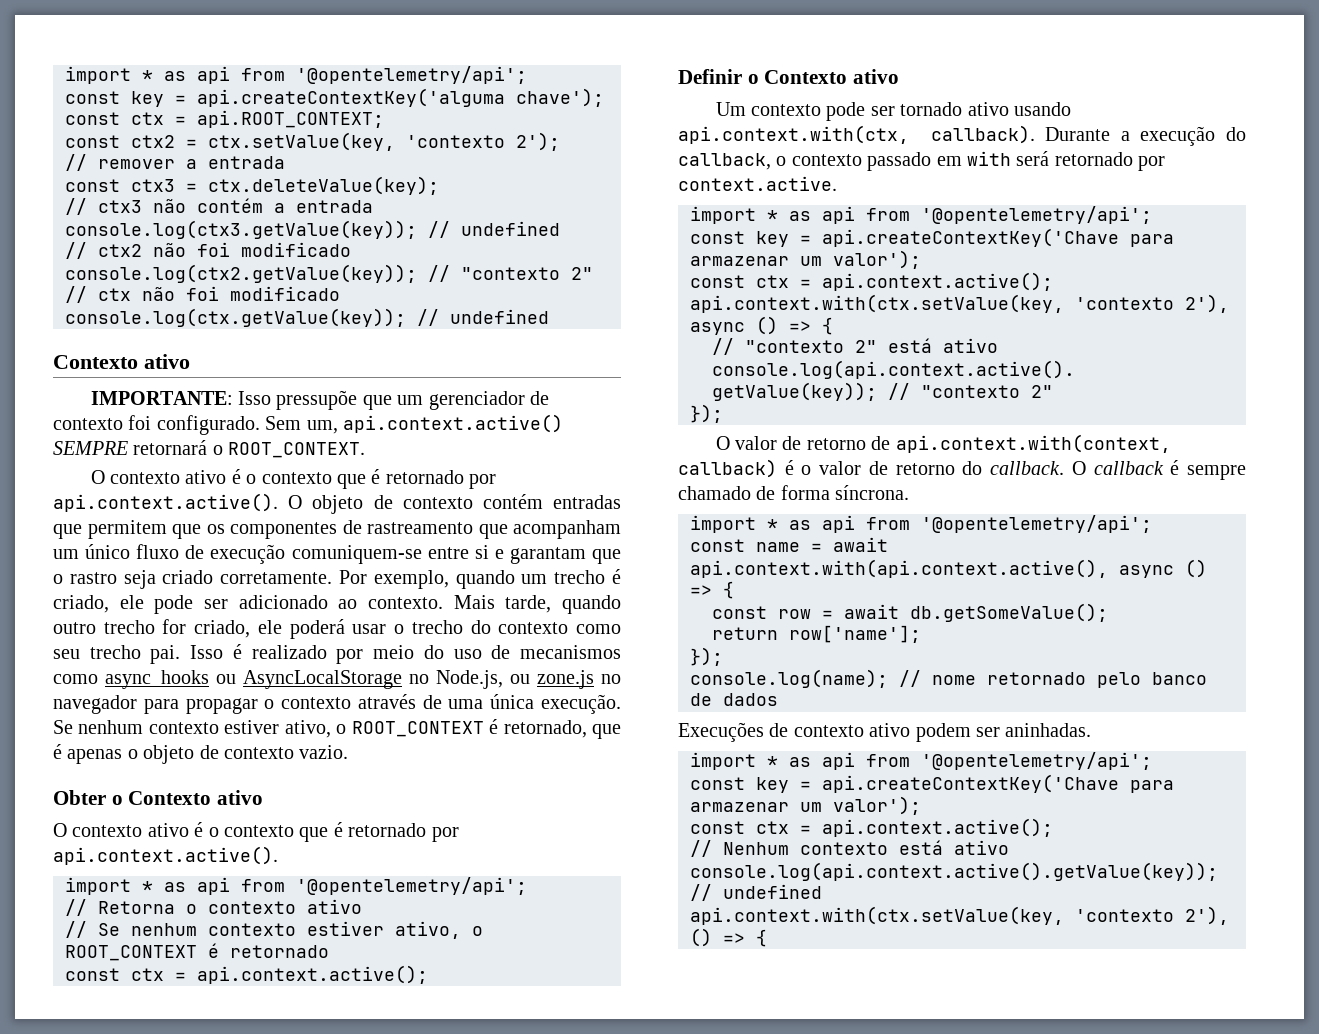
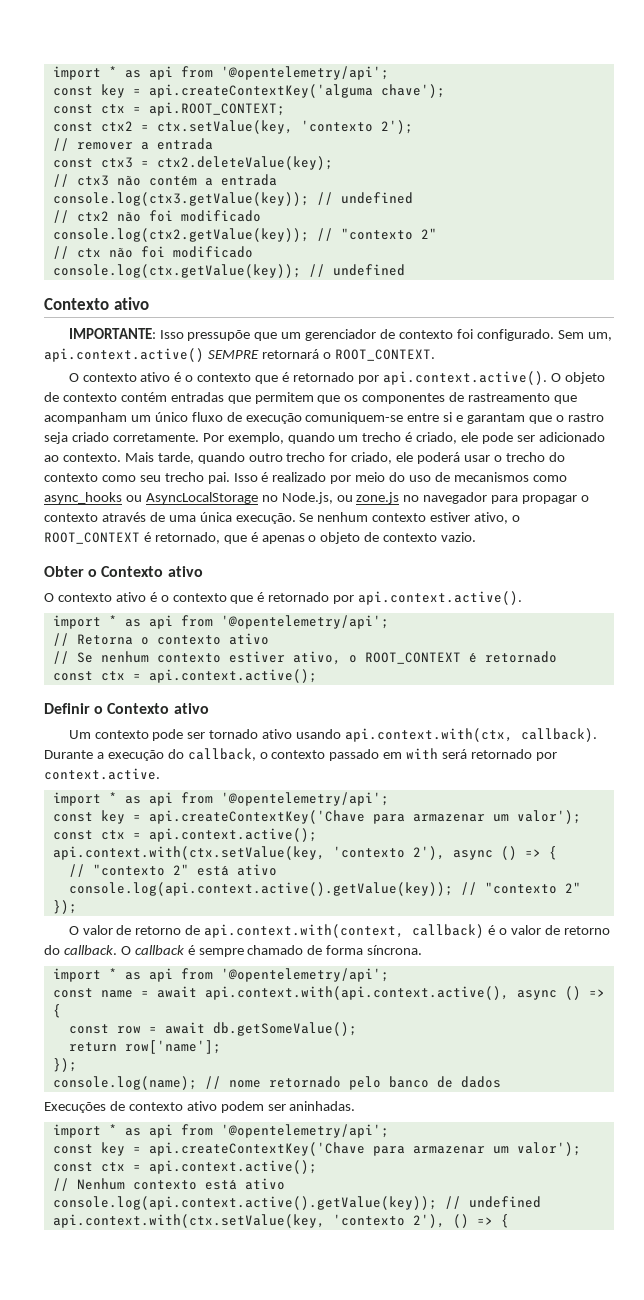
[208,176,439,195] ctx.deleteValue(key); -> [156,156,333,170] ctx2.deleteValue(key);

